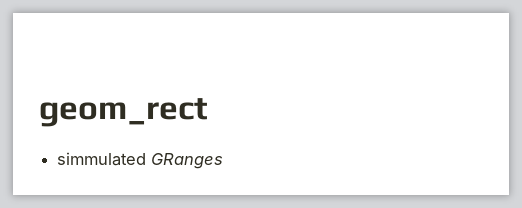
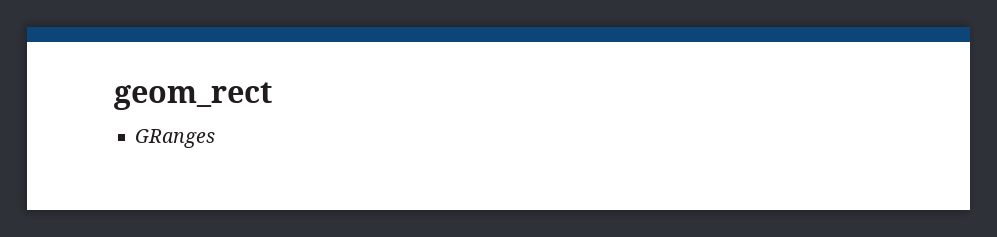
[57,152,147,166] simmulated -> (272, 96) none

